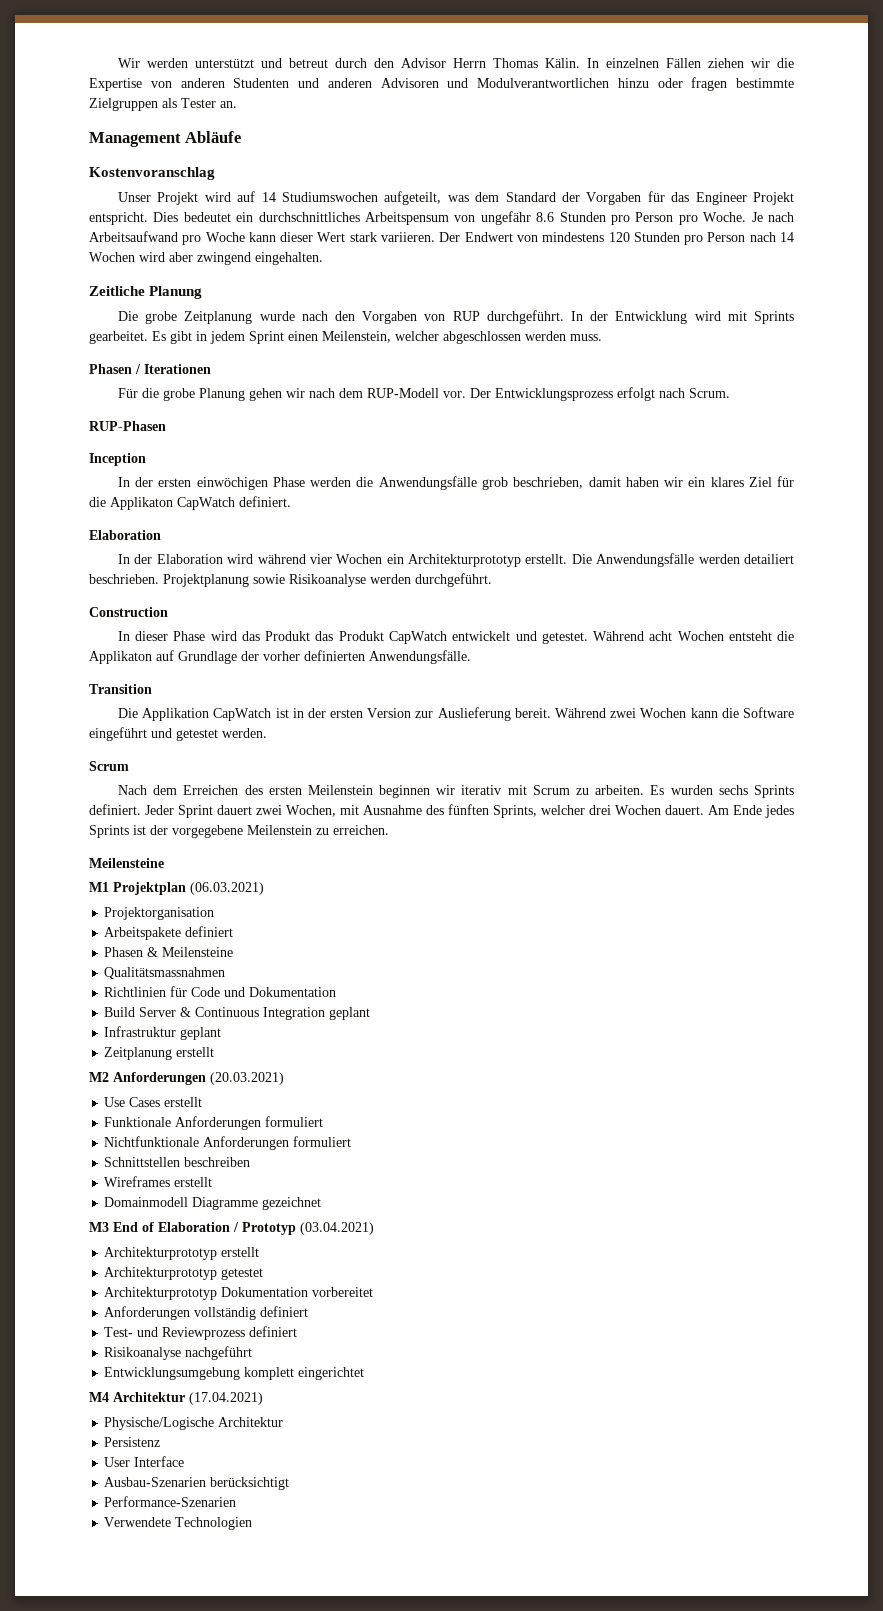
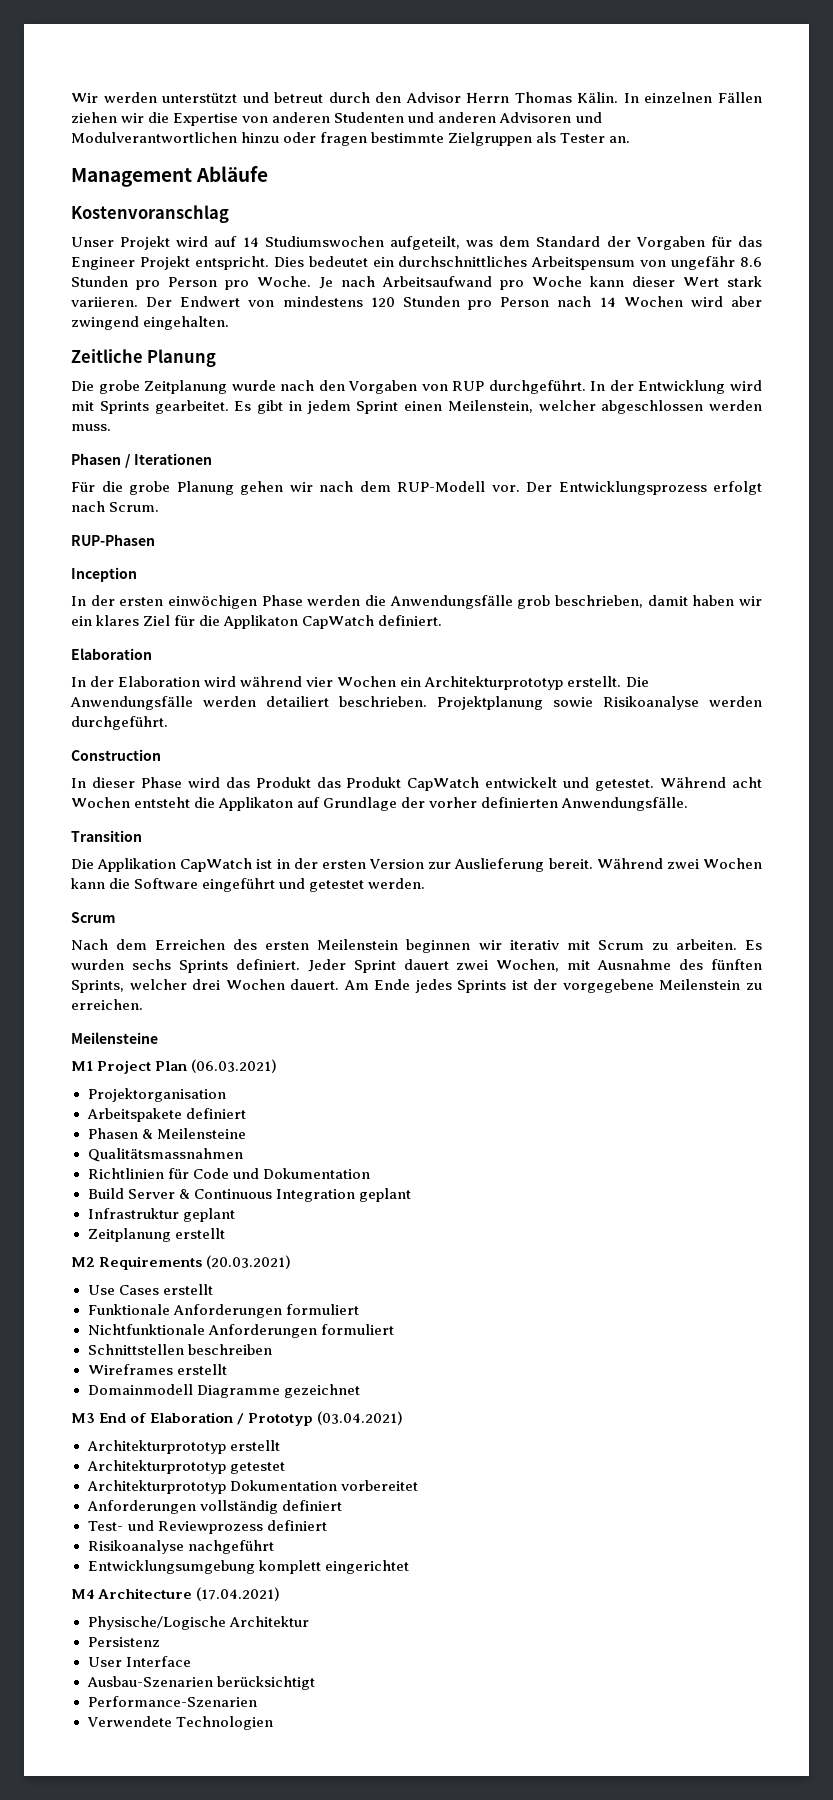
[113,882,186,895] Projektplan -> [97,1060,188,1074] Project Plan
[113,1072,206,1085] Anforderungen -> [99,1256,203,1270] Requirements
[113,1392,185,1402] Architektur -> [98,1588,193,1599] Architecture

